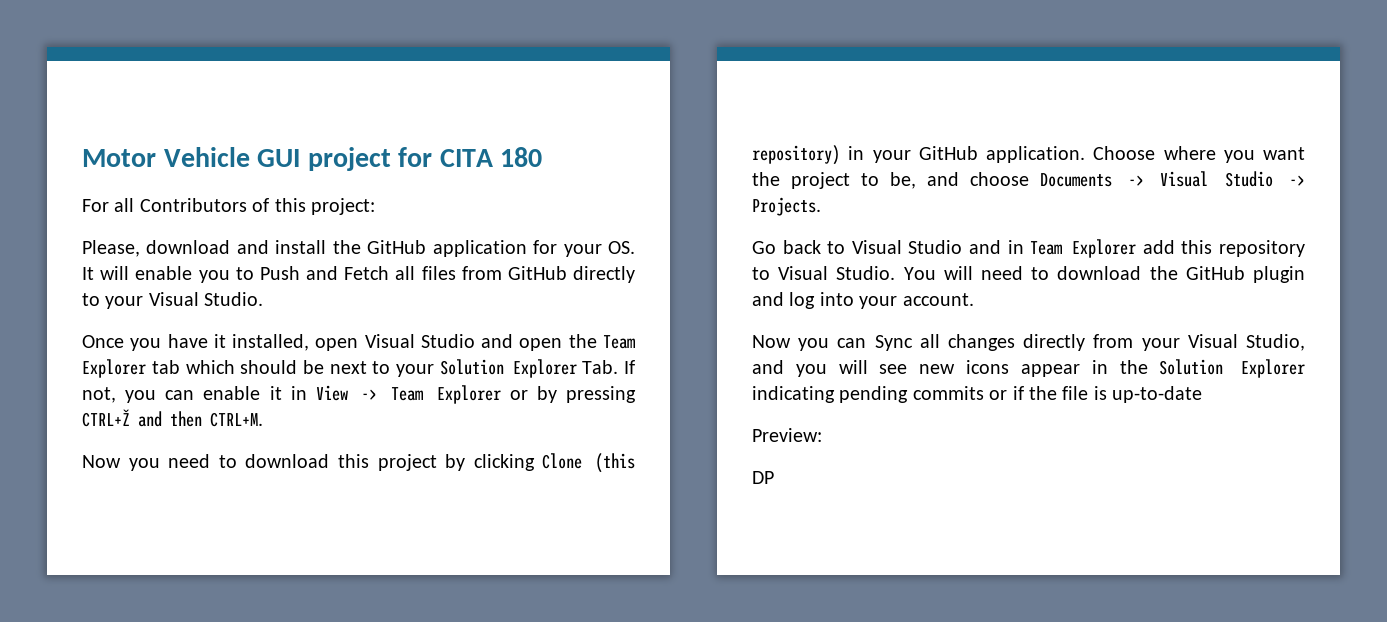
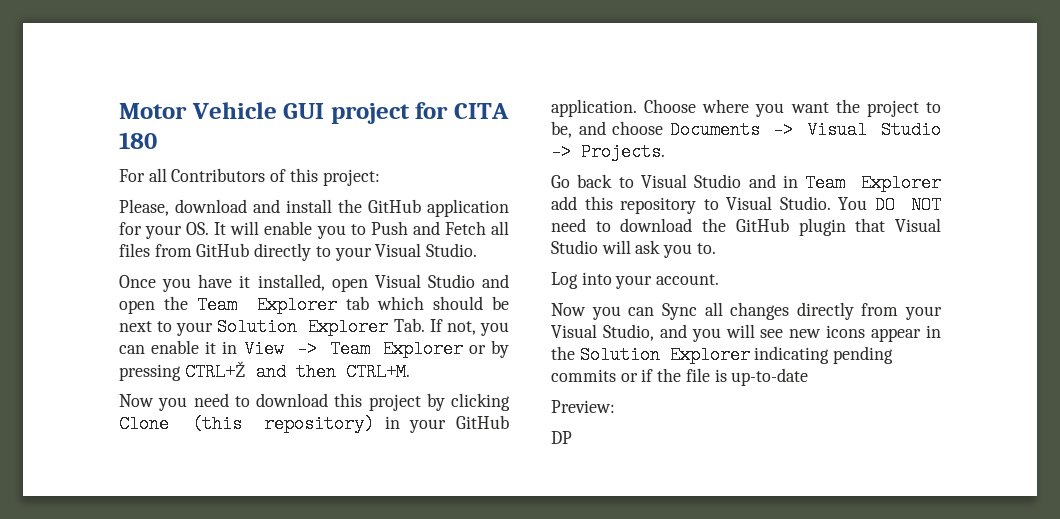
[943,266,973,280] will -> [874,196,941,214] DO NOT
[752,292,816,309] and log -> [855,218,941,232] [551,240,716,258] [551,272,578,289] that Visual Studio will ask you to. // Log

